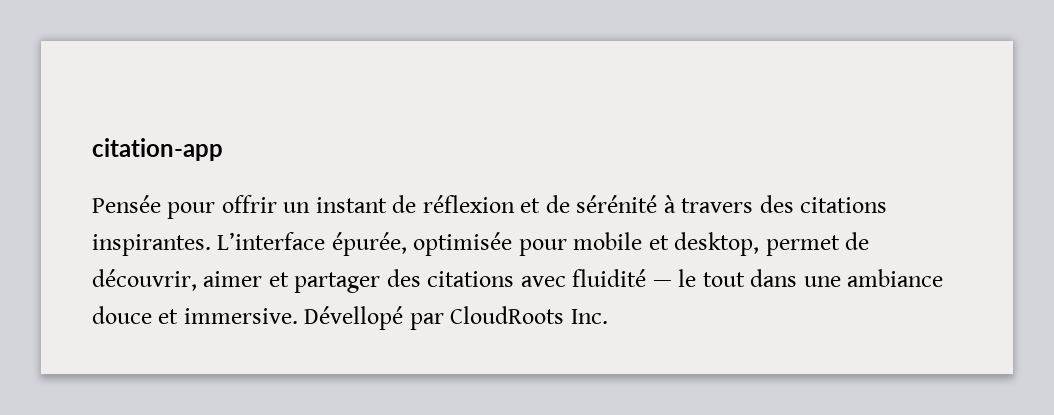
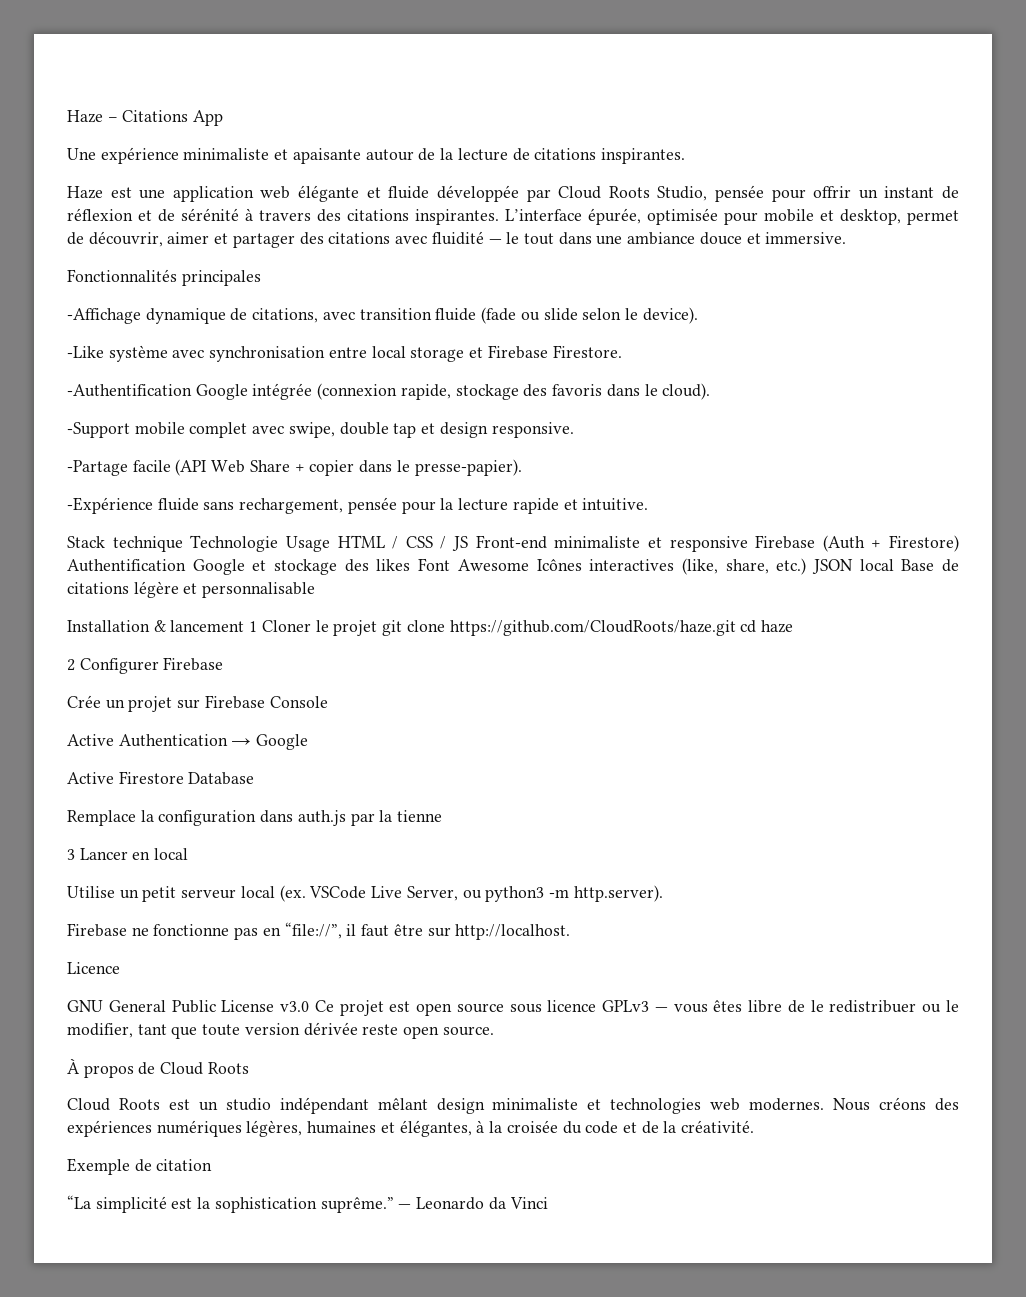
[92,138,223,161] [92,195,161,213] citation-app // Pensée -> [67,110,224,126] [67,147,685,164] [67,185,764,202] Haze – Citations App // Une expérience minimaliste et apaisante autour de la lecture de citations inspirantes. // Haze est une application web élégante et fluide développée par Cloud Roots Studio, pensée
[304,306,608,330] Dévellopé par CloudRoots Inc. -> [67,269,261,286] [67,307,698,324] [67,345,622,362] [67,383,711,400] [67,422,574,438] [67,459,522,476] [67,497,649,514] [67,535,959,552] [67,558,959,575] [67,581,316,598] [67,620,793,636] [67,657,224,674] [67,695,328,712] [67,734,309,750] [67,771,255,785] [67,810,443,826] [67,848,189,860] [67,885,663,902] [67,922,571,940] [67,962,120,974] [67,1000,960,1016] [67,1022,494,1039] [67,1058,249,1078] [67,1097,959,1114] [67,1120,755,1137] [67,1158,213,1175] [67,1195,548,1213] // Fonctionnalités principales // -Affichage dynamique de citations, avec transition fluide (fade ou slide selon le device). // -Like système avec synchronisation entre local storage et Firebase Firestore. // -Authentification Google intégrée (connexion rapide, stockage des favoris dans le cloud). // -Support mobile complet avec swipe, double tap et design responsive. // -Partage facile (API Web Share + copier dans le presse-papier). // -Expérience fluide sans rechargement, pensée pour la lecture rapide et intuitive. // Stack technique Technologie Usage HTML / CSS / JS Front-end minimaliste et responsive Firebase (Auth + Firestore) Authentification Google et stockage des likes Font Awesome Icônes interactives (like, share, etc.) JSON local Base de citations légère et personnalisable // Installation & lancement 1 Cloner le projet git clone https://github.com/CloudRoots/haze.git cd haze // 2 Configurer Firebase // Crée un projet sur Firebase Console // Active Authentication → Google // Active Firestore Database // Remplace la configuration dans auth.js par la tienne // 3 Lancer en local // Utilise un petit serveur local (ex. VSCode Live Server, ou python3 -m http.server). // Firebase ne fonctionne pas en “file://”, il faut être sur http://localhost. // Licence // GNU General Public License v3.0 Ce projet est open source sous licence GPLv3 — vous êtes libre de le redistribuer ou le modifier, tant que toute version dérivée reste open source. // À propos de Cloud Roots // Cloud Roots est un studio indépendant mêlant design minimaliste et technologies web modernes. Nous créons des expériences numériques légères, humaines et élégantes, à la croisée du code et de la créativité. // Exemple de citation // “La simplicité est la sophistication suprême.” — Leonardo da Vinci

